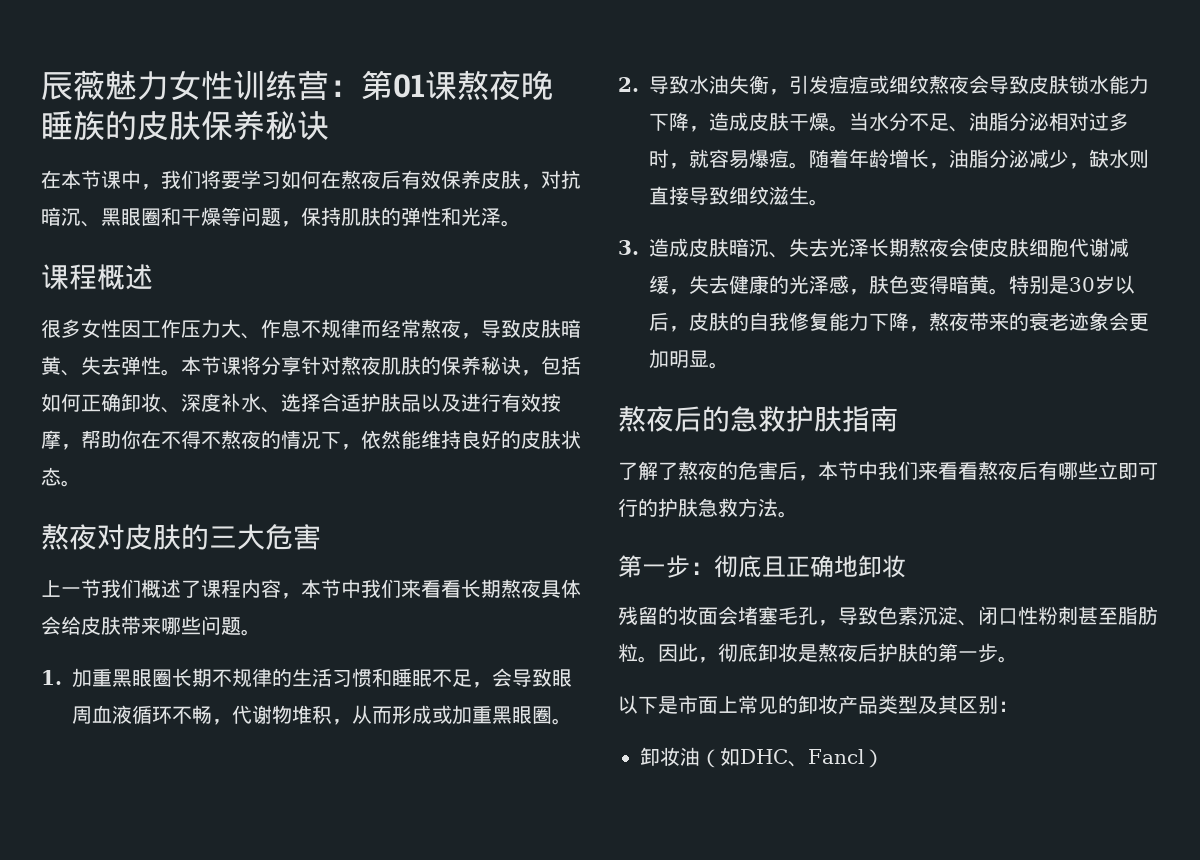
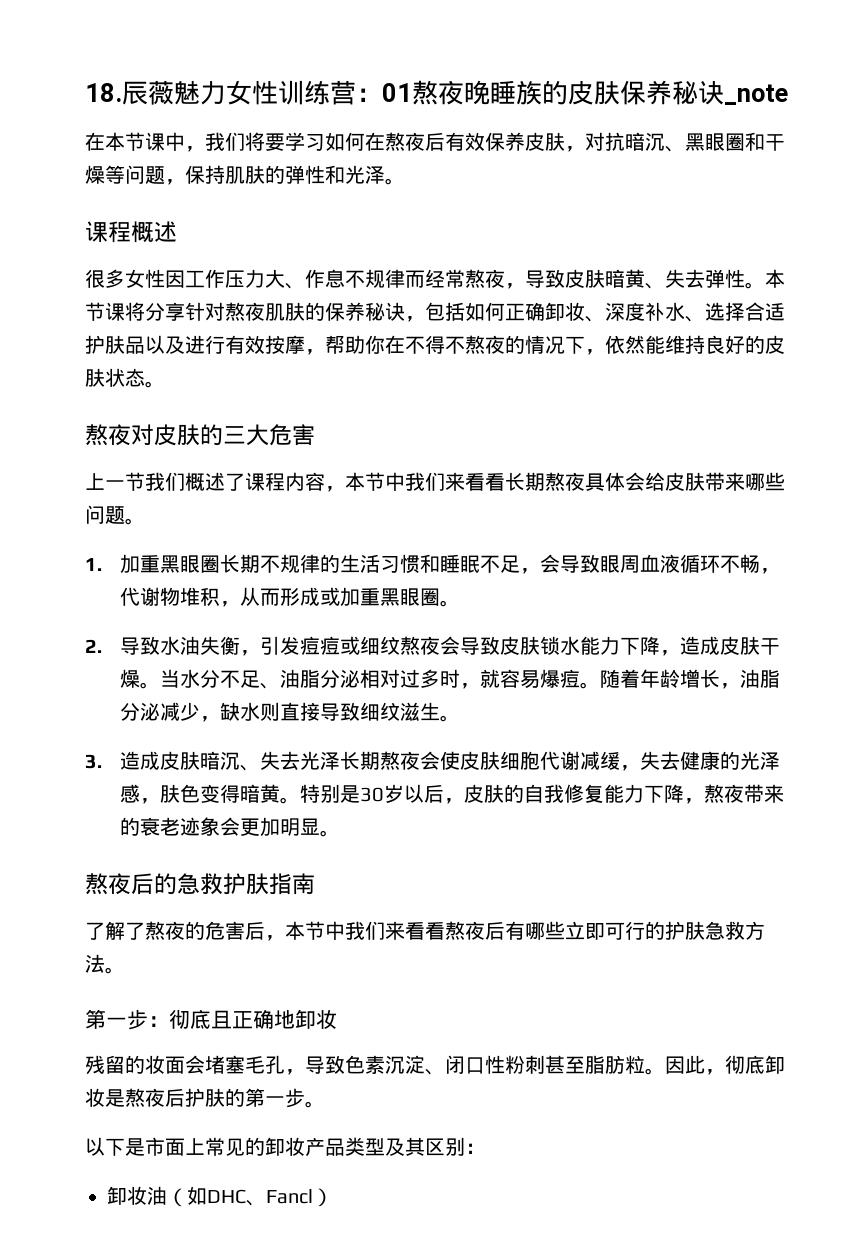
(41, 86) none -> [85,83,122,102] 18.
[361,70,457,100] 第01课 -> [382,83,412,102] 01
(329, 125) none -> [724,84,788,105] _note

